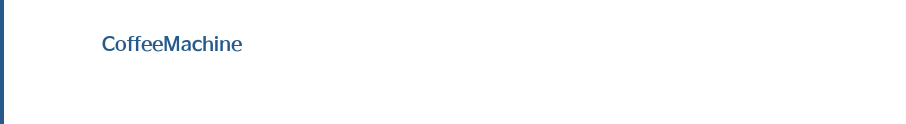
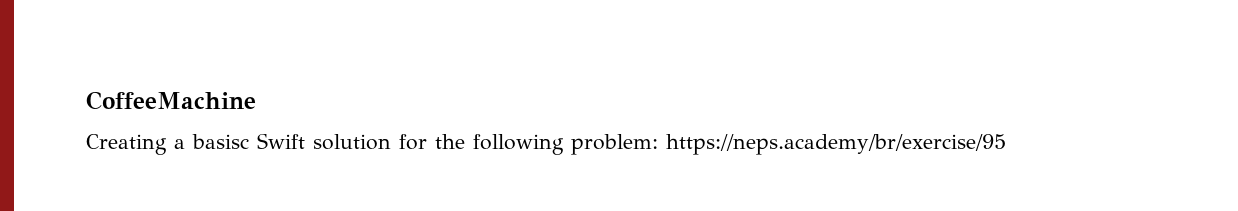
(242, 44) none -> [86,133,1006,155] // Creating a basisc Swift solution for the following problem: https://neps.academy/br/exercise/95

